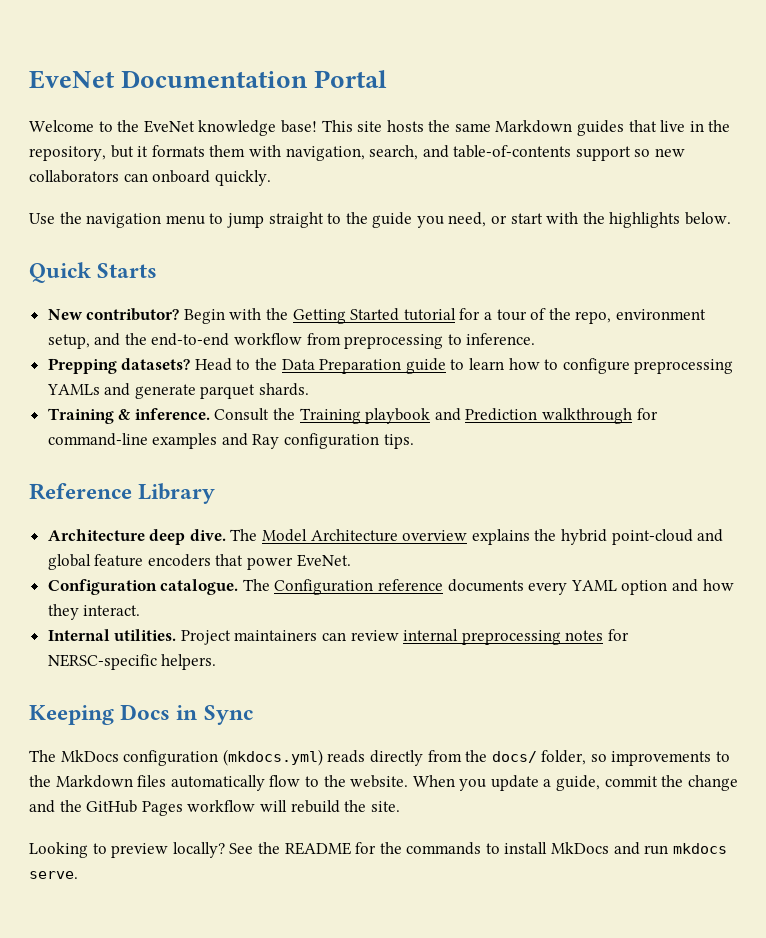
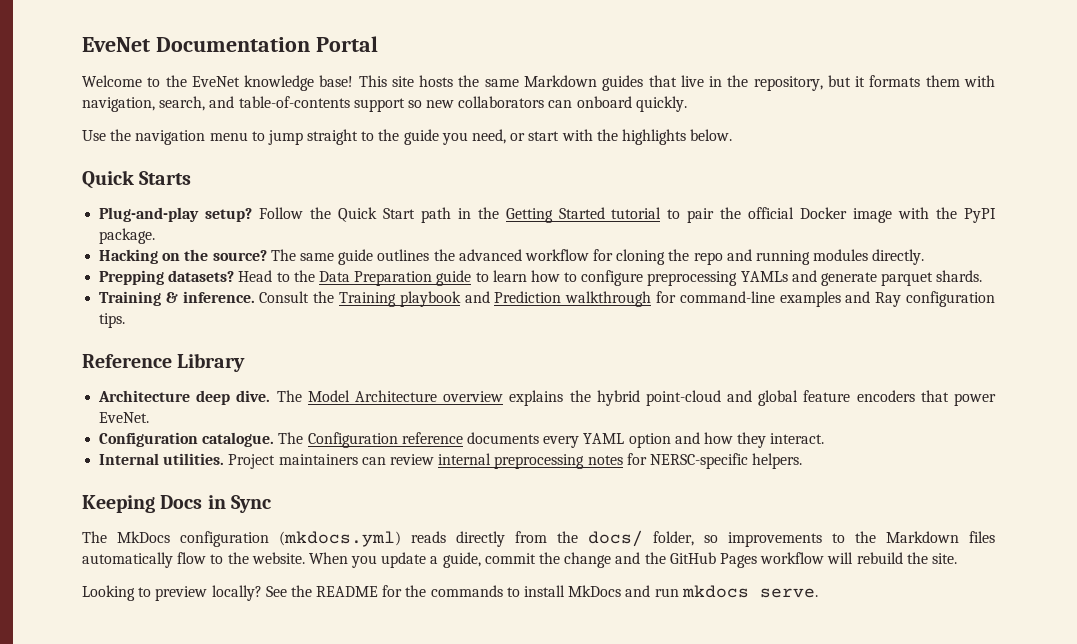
[47,308,706,324] [47,333,536,349] New contributor? Begin with the Getting Started tutorial for a tour of the repo, environment setup, and the end-to-end workflow from preprocessing to inference. -> [99,207,996,223] [99,228,156,244] [99,249,925,265] Plug-and-play setup? Follow the Quick Start path in the Getting Started tutorial to pair the official Docker image with the PyPI package. // Hacking on the source? The same guide outlines the advanced workflow for cloning the repo and running modules directly.

